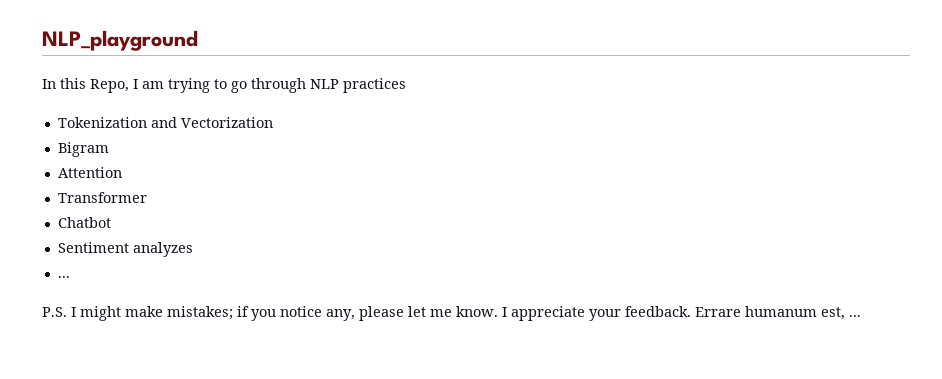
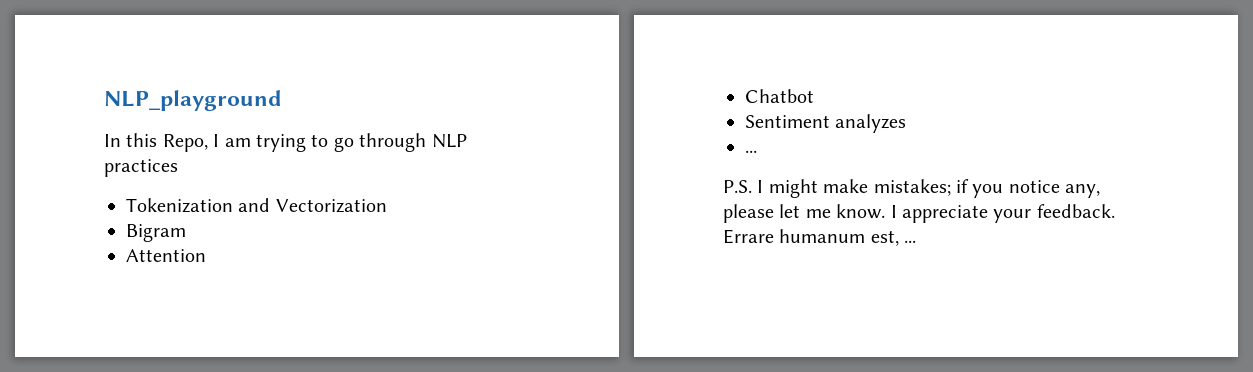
[57,192,147,203] // Transformer -> (206, 255) none

